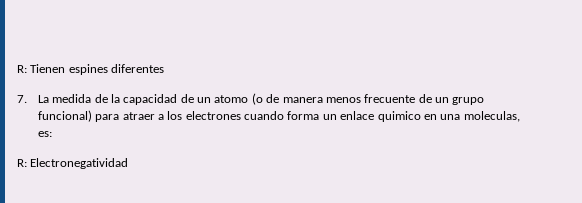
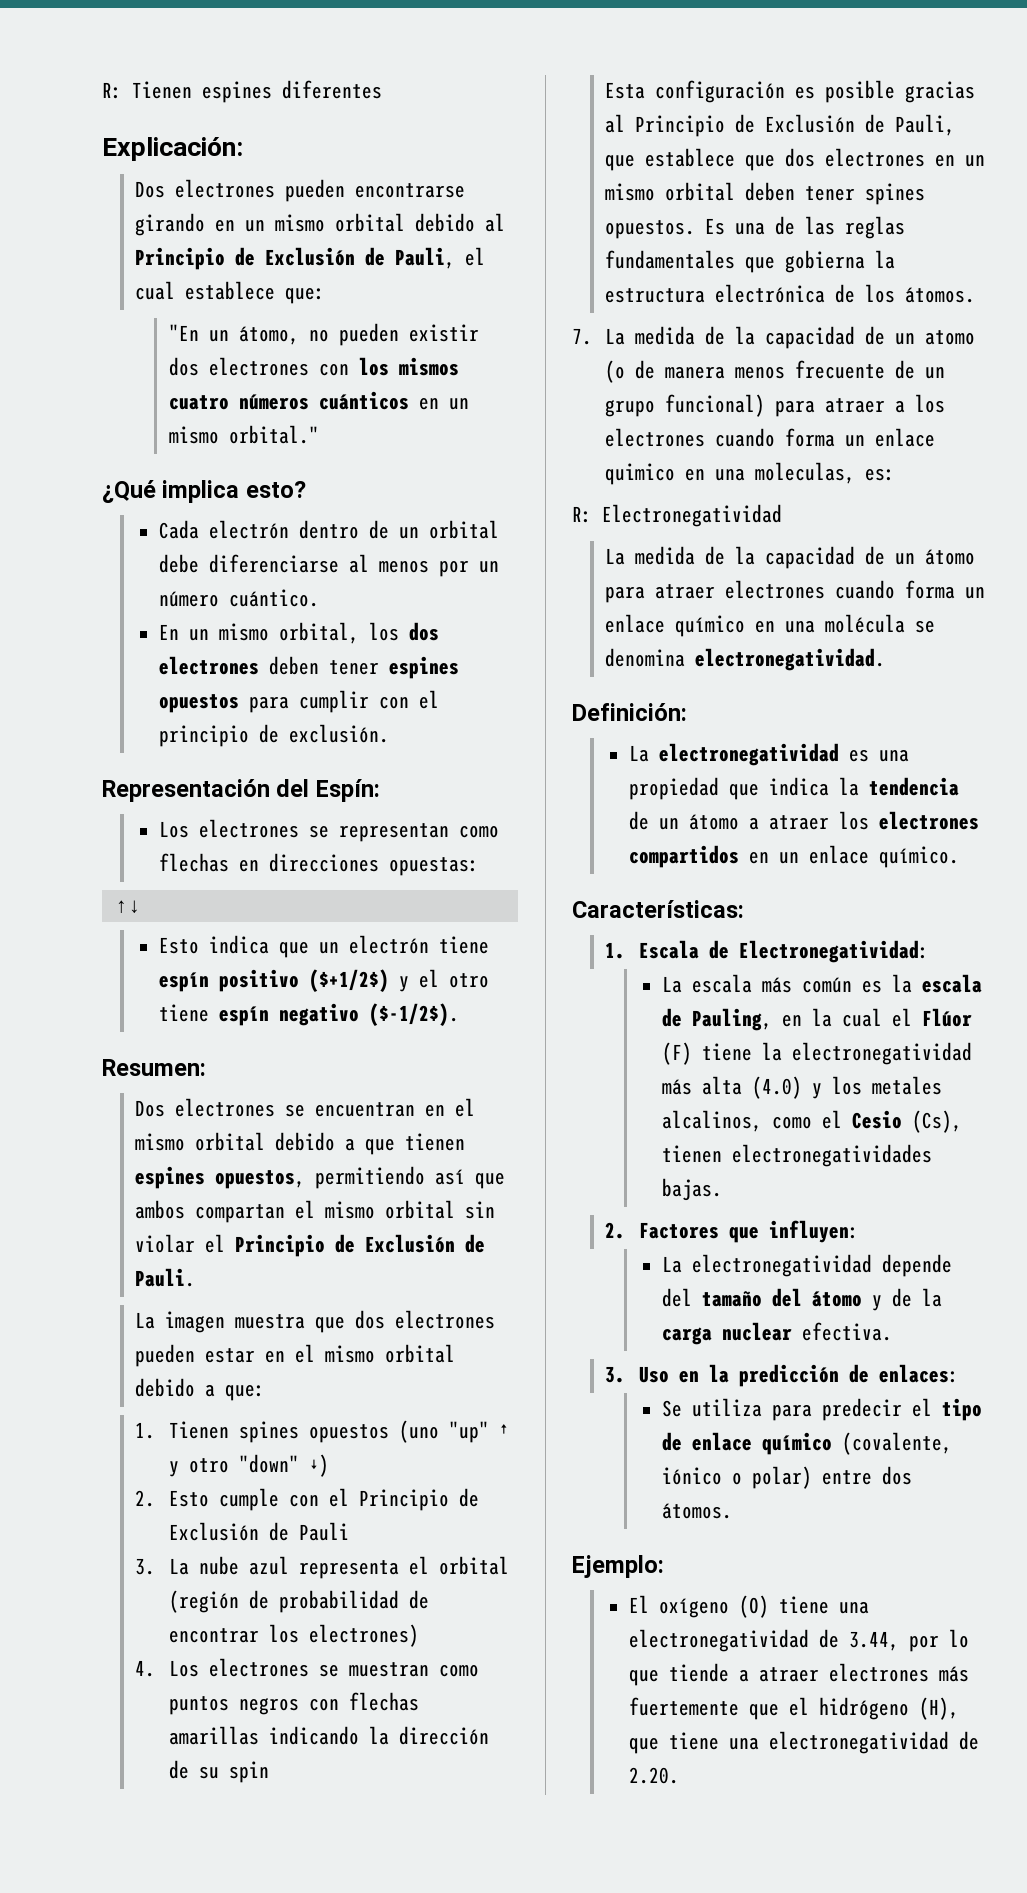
(165, 68) none -> [102,137,243,161] [135,179,466,202] [135,213,506,236] [135,247,486,270] [135,281,326,304] [168,323,479,346] [168,357,459,376] [168,391,469,410] [168,425,319,444] [102,480,306,503] [159,520,500,539] [159,554,500,577] [159,589,320,607] [159,622,440,644] [159,656,460,679] [159,690,440,713] [159,724,390,747] [102,779,380,802] [159,819,500,842] [159,853,480,876] [114,900,141,913] [159,935,490,958] [159,969,490,992] [159,1003,460,1026] [102,1059,206,1076] [135,1098,476,1117] [135,1132,466,1155] [135,1166,506,1189] [135,1200,496,1223] [135,1234,486,1257] [135,1268,196,1287] [135,1310,496,1333] [135,1344,456,1367] [135,1378,266,1401] [135,1420,509,1443] [168,1454,329,1477] [135,1488,479,1511] [168,1522,349,1541] [135,1556,509,1579] [168,1590,429,1613] [168,1624,419,1647] [135,1658,479,1677] [168,1692,419,1715] [168,1726,489,1745] [168,1760,269,1783] [605,80,976,103] [605,114,956,137] [605,148,986,171] [605,182,926,205] [605,216,906,239] [605,250,896,273] [605,284,976,303] // Explicación: // Dos electrones pueden encontrarse girando en un mismo orbital debido al Principio de Exclusión de Pauli, el cual establece que: // "En un átomo, no pueden existir dos electrones con los mismos cuatro números cuánticos en un mismo orbital." // ¿Qué implica esto? // Cada electrón dentro de un orbital debe diferenciarse al menos por un número cuántico. // En un mismo orbital, los dos electrones deben tener espines opuestos para cumplir con el principio de exclusión. // Representación del Espín: // Los electrones se representan como flechas en direcciones opuestas: // ↑↓ // Esto indica que un electrón tiene espín positivo ($+1/2$) y el otro tiene espín negativo ($-1/2$). // Resumen: // Dos electrones se encuentran en el mismo orbital debido a que tienen espines opuestos, permitiendo así que ambos compartan el mismo orbital sin violar el Principio de Exclusión de Pauli. // La imagen muestra que dos electrones pueden estar en el mismo orbital debido a que: // 1. Tienen spines opuestos (uno "up" ↑ y otro "down" ↓) // 2. Esto cumple con el Principio de Exclusión de Pauli // 3. La nube azul representa el orbital (región de probabilidad de encontrar los electrones) // 4. Los electrones se muestran como puntos negros con flechas amarillas indicando la dirección de su spin // Esta configuración es posible gracias al Principio de Exclusión de Pauli, que establece que dos electrones en un mismo orbital deben tener spines opuestos. Es una de las reglas fundamentales que gobierna la estructura electrónica de los átomos.
(129, 163) none -> [605,546,976,569] [605,580,986,603] [605,614,936,637] [605,648,886,671] [572,703,687,721] [629,743,910,766] [629,777,960,800] [629,811,980,830] [629,845,960,868] [572,900,744,918] [605,940,929,963] [662,974,983,993] [662,1008,973,1031] [662,1042,973,1065] [662,1076,943,1099] [662,1110,963,1133] [662,1144,933,1167] [662,1178,723,1201] [605,1220,859,1243] [662,1254,953,1277] [662,1288,943,1311] [662,1322,893,1345] [605,1364,959,1387] [662,1398,983,1421] [662,1432,953,1455] [662,1466,913,1489] [662,1503,733,1519] [572,1555,664,1578] [629,1595,870,1618] [629,1629,970,1652] [629,1663,970,1686] [629,1697,960,1720] [629,1731,980,1754] [629,1767,680,1784] // La medida de la capacidad de un átomo para atraer electrones cuando forma un enlace químico en una molécula se denomina electronegatividad. // Definición: // La electronegatividad es una propiedad que indica la tendencia de un átomo a atraer los electrones compartidos en un enlace químico. // Características: // 1. Escala de Electronegatividad: // La escala más común es la escala de Pauling, en la cual el Flúor (F) tiene la electronegatividad más alta (4.0) y los metales alcalinos, como el Cesio (Cs), tienen electronegatividades bajas. // 2. Factores que influyen: // La electronegatividad depende del tamaño del átomo y de la carga nuclear efectiva. // 3. Uso en la predicción de enlaces: // Se utiliza para predecir el tipo de enlace químico (covalente, iónico o polar) entre dos átomos. // Ejemplo: // El oxígeno (O) tiene una electronegatividad de 3.44, por lo que tiende a atraer electrones más fuertemente que el hidrógeno (H), que tiene una electronegatividad de 2.20.

